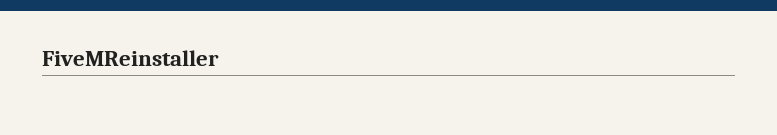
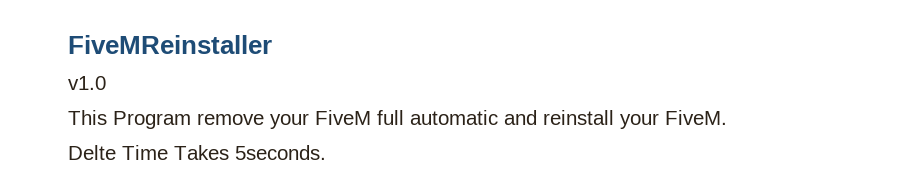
(219, 58) none -> [68,76,106,90] [68,110,727,129] [68,145,326,160] // v1.0 // This Program remove your FiveM full automatic and reinstall your FiveM. // Delte Time Takes 5seconds.

